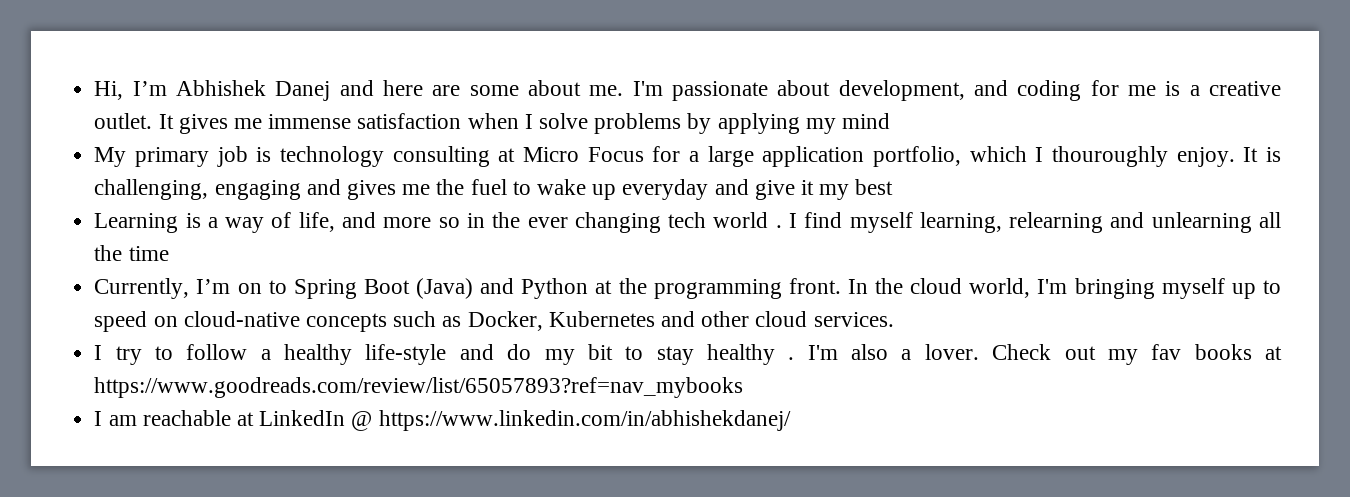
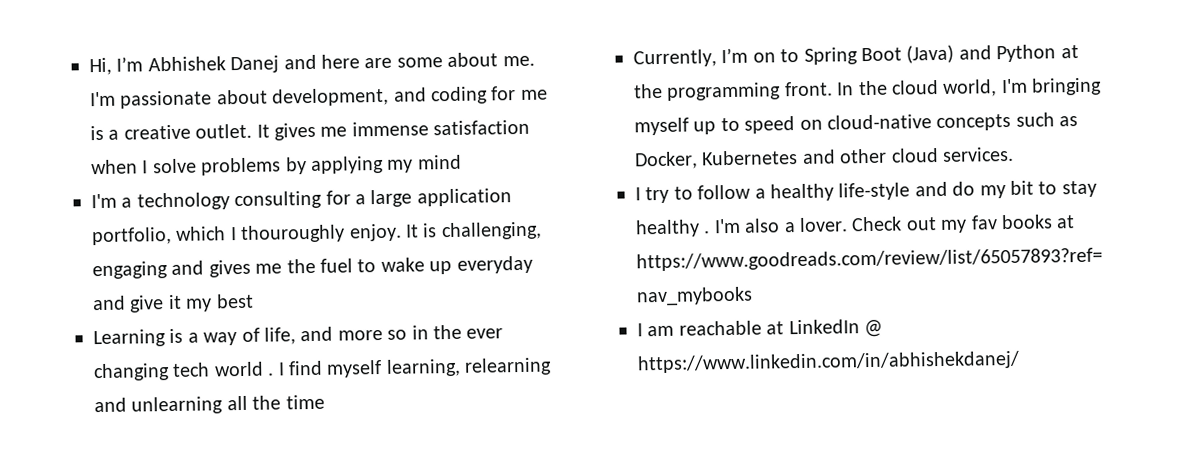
[94,146,644,167] My primary job is technology consulting at Micro Focus -> [91,190,323,211] I'm a technology consulting

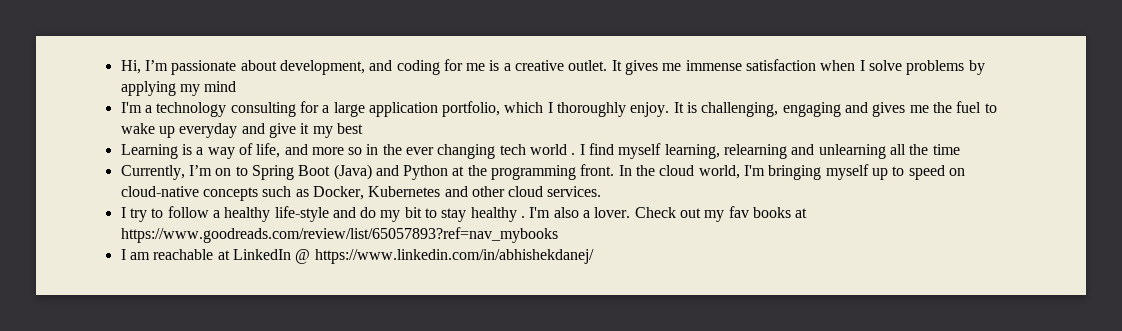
[147,52,535,74] [90,91,116,107] Abhishek Danej and here are some about me. I'm -> (168, 65) none
[240,224,346,243] thouroughly -> [557,102,627,117] thoroughly

